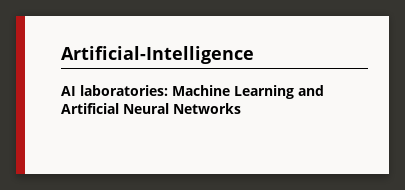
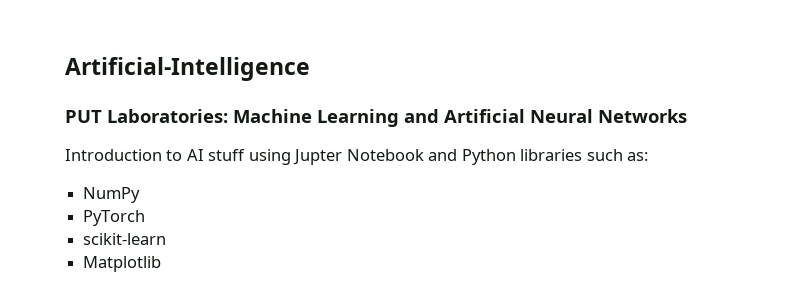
[61,85,168,96] AI laboratories: -> [65,109,228,123] PUT Laboratories:
(241, 108) none -> [65,149,649,165] [83,187,141,203] [83,210,146,226] [83,233,167,245] [83,256,162,272] // Introduction to AI stuff using Jupter Notebook and Python libraries such as: // NumPy // PyTorch // scikit-learn // Matplotlib

